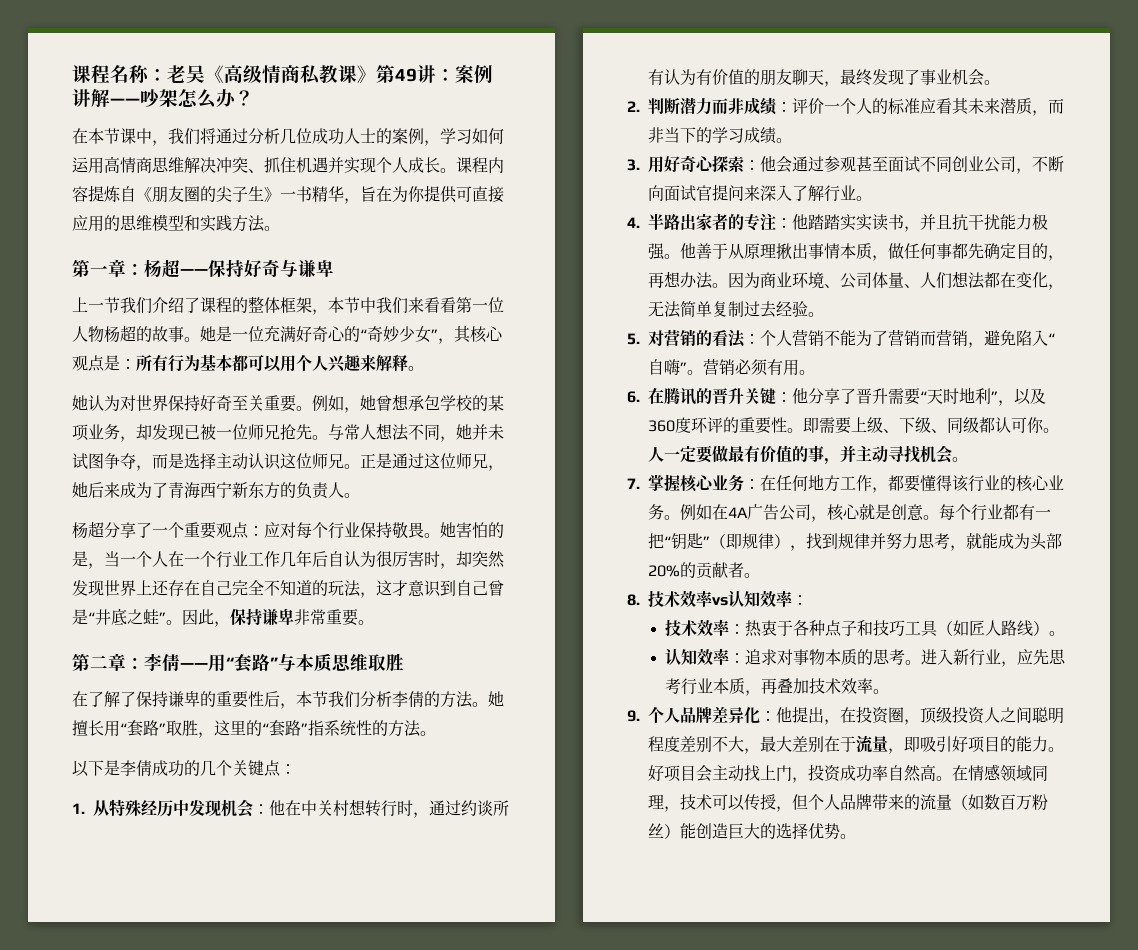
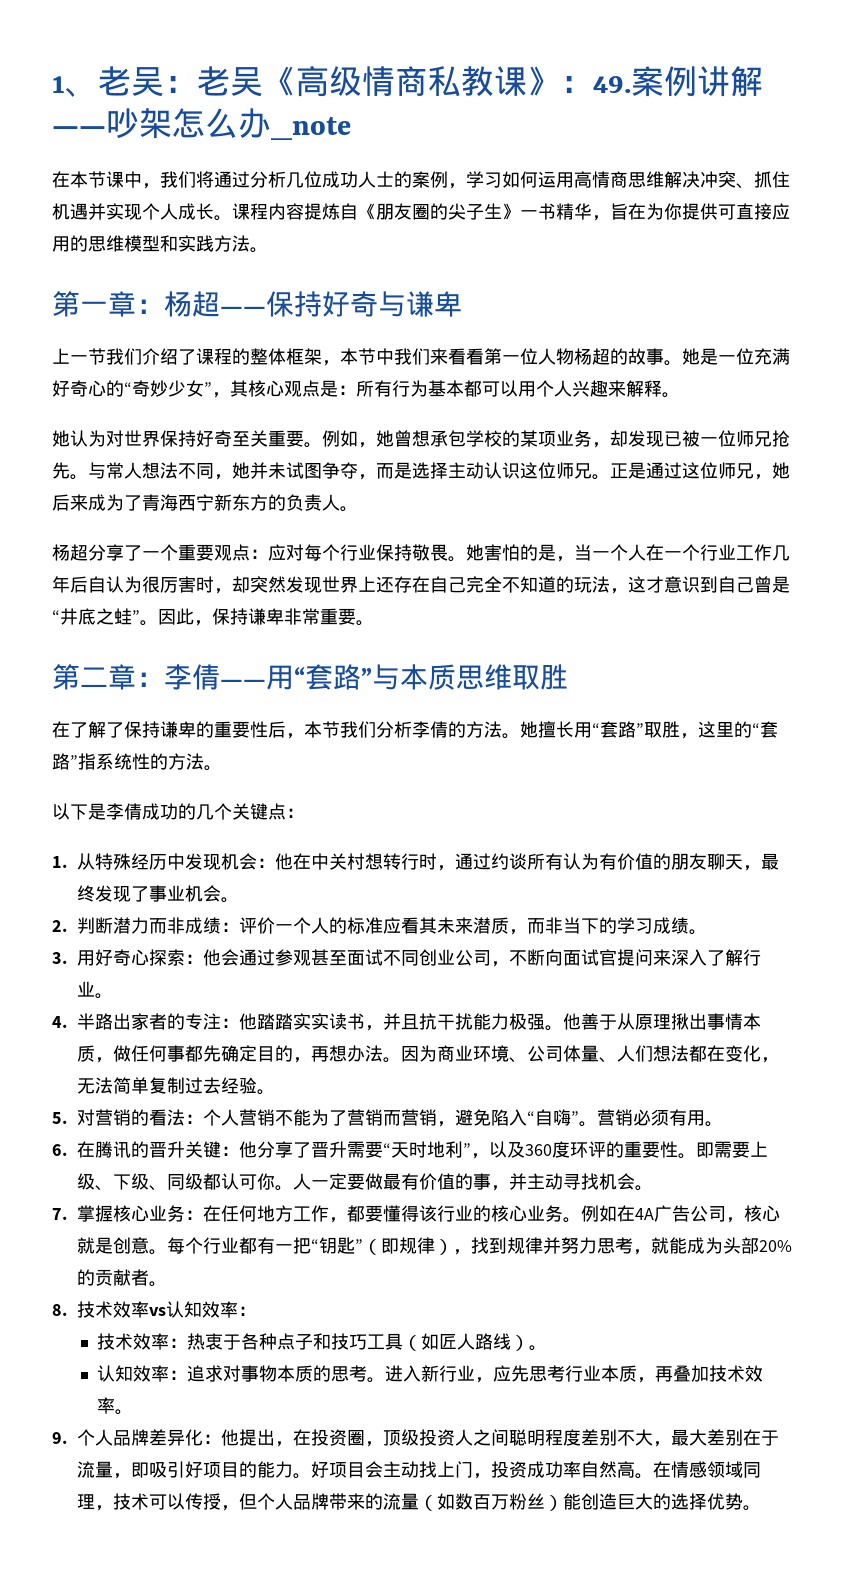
[72,65,149,84] 课程名称 -> [52,66,164,97] 1、老吴
[376,65,455,83] 第49讲： -> [560,75,631,93] ：49.
[235,90,254,106] ？ -> [271,117,351,140] _note

